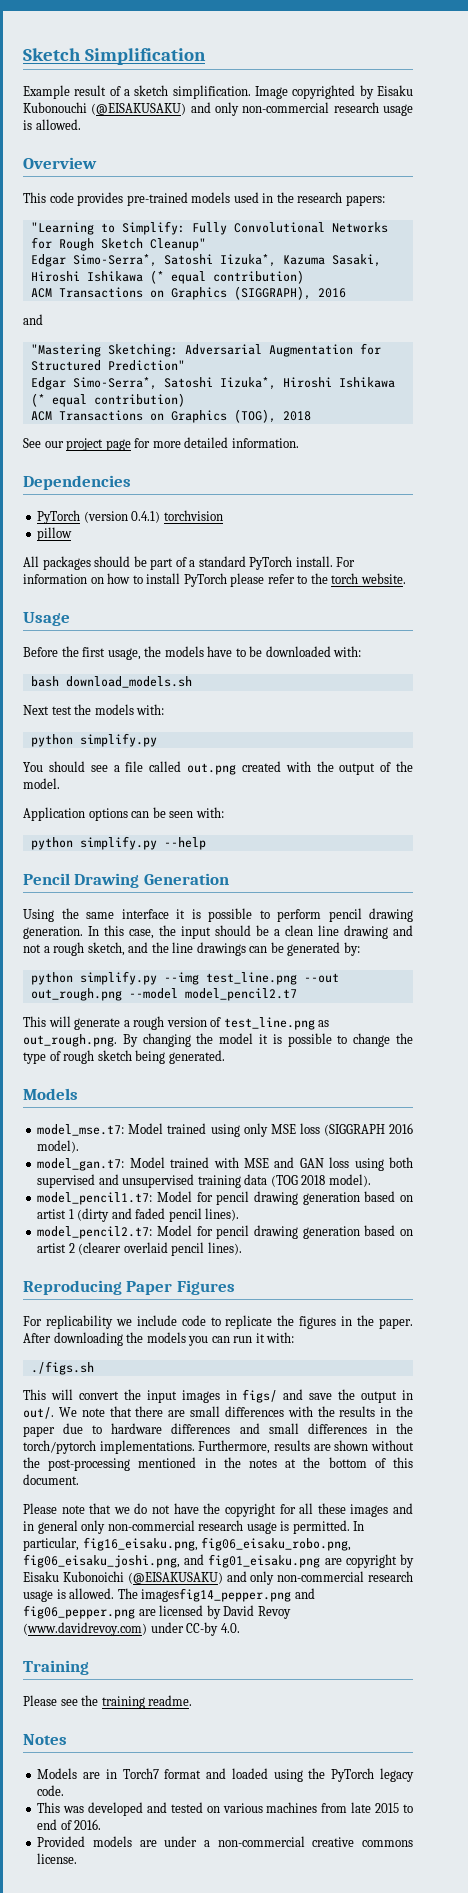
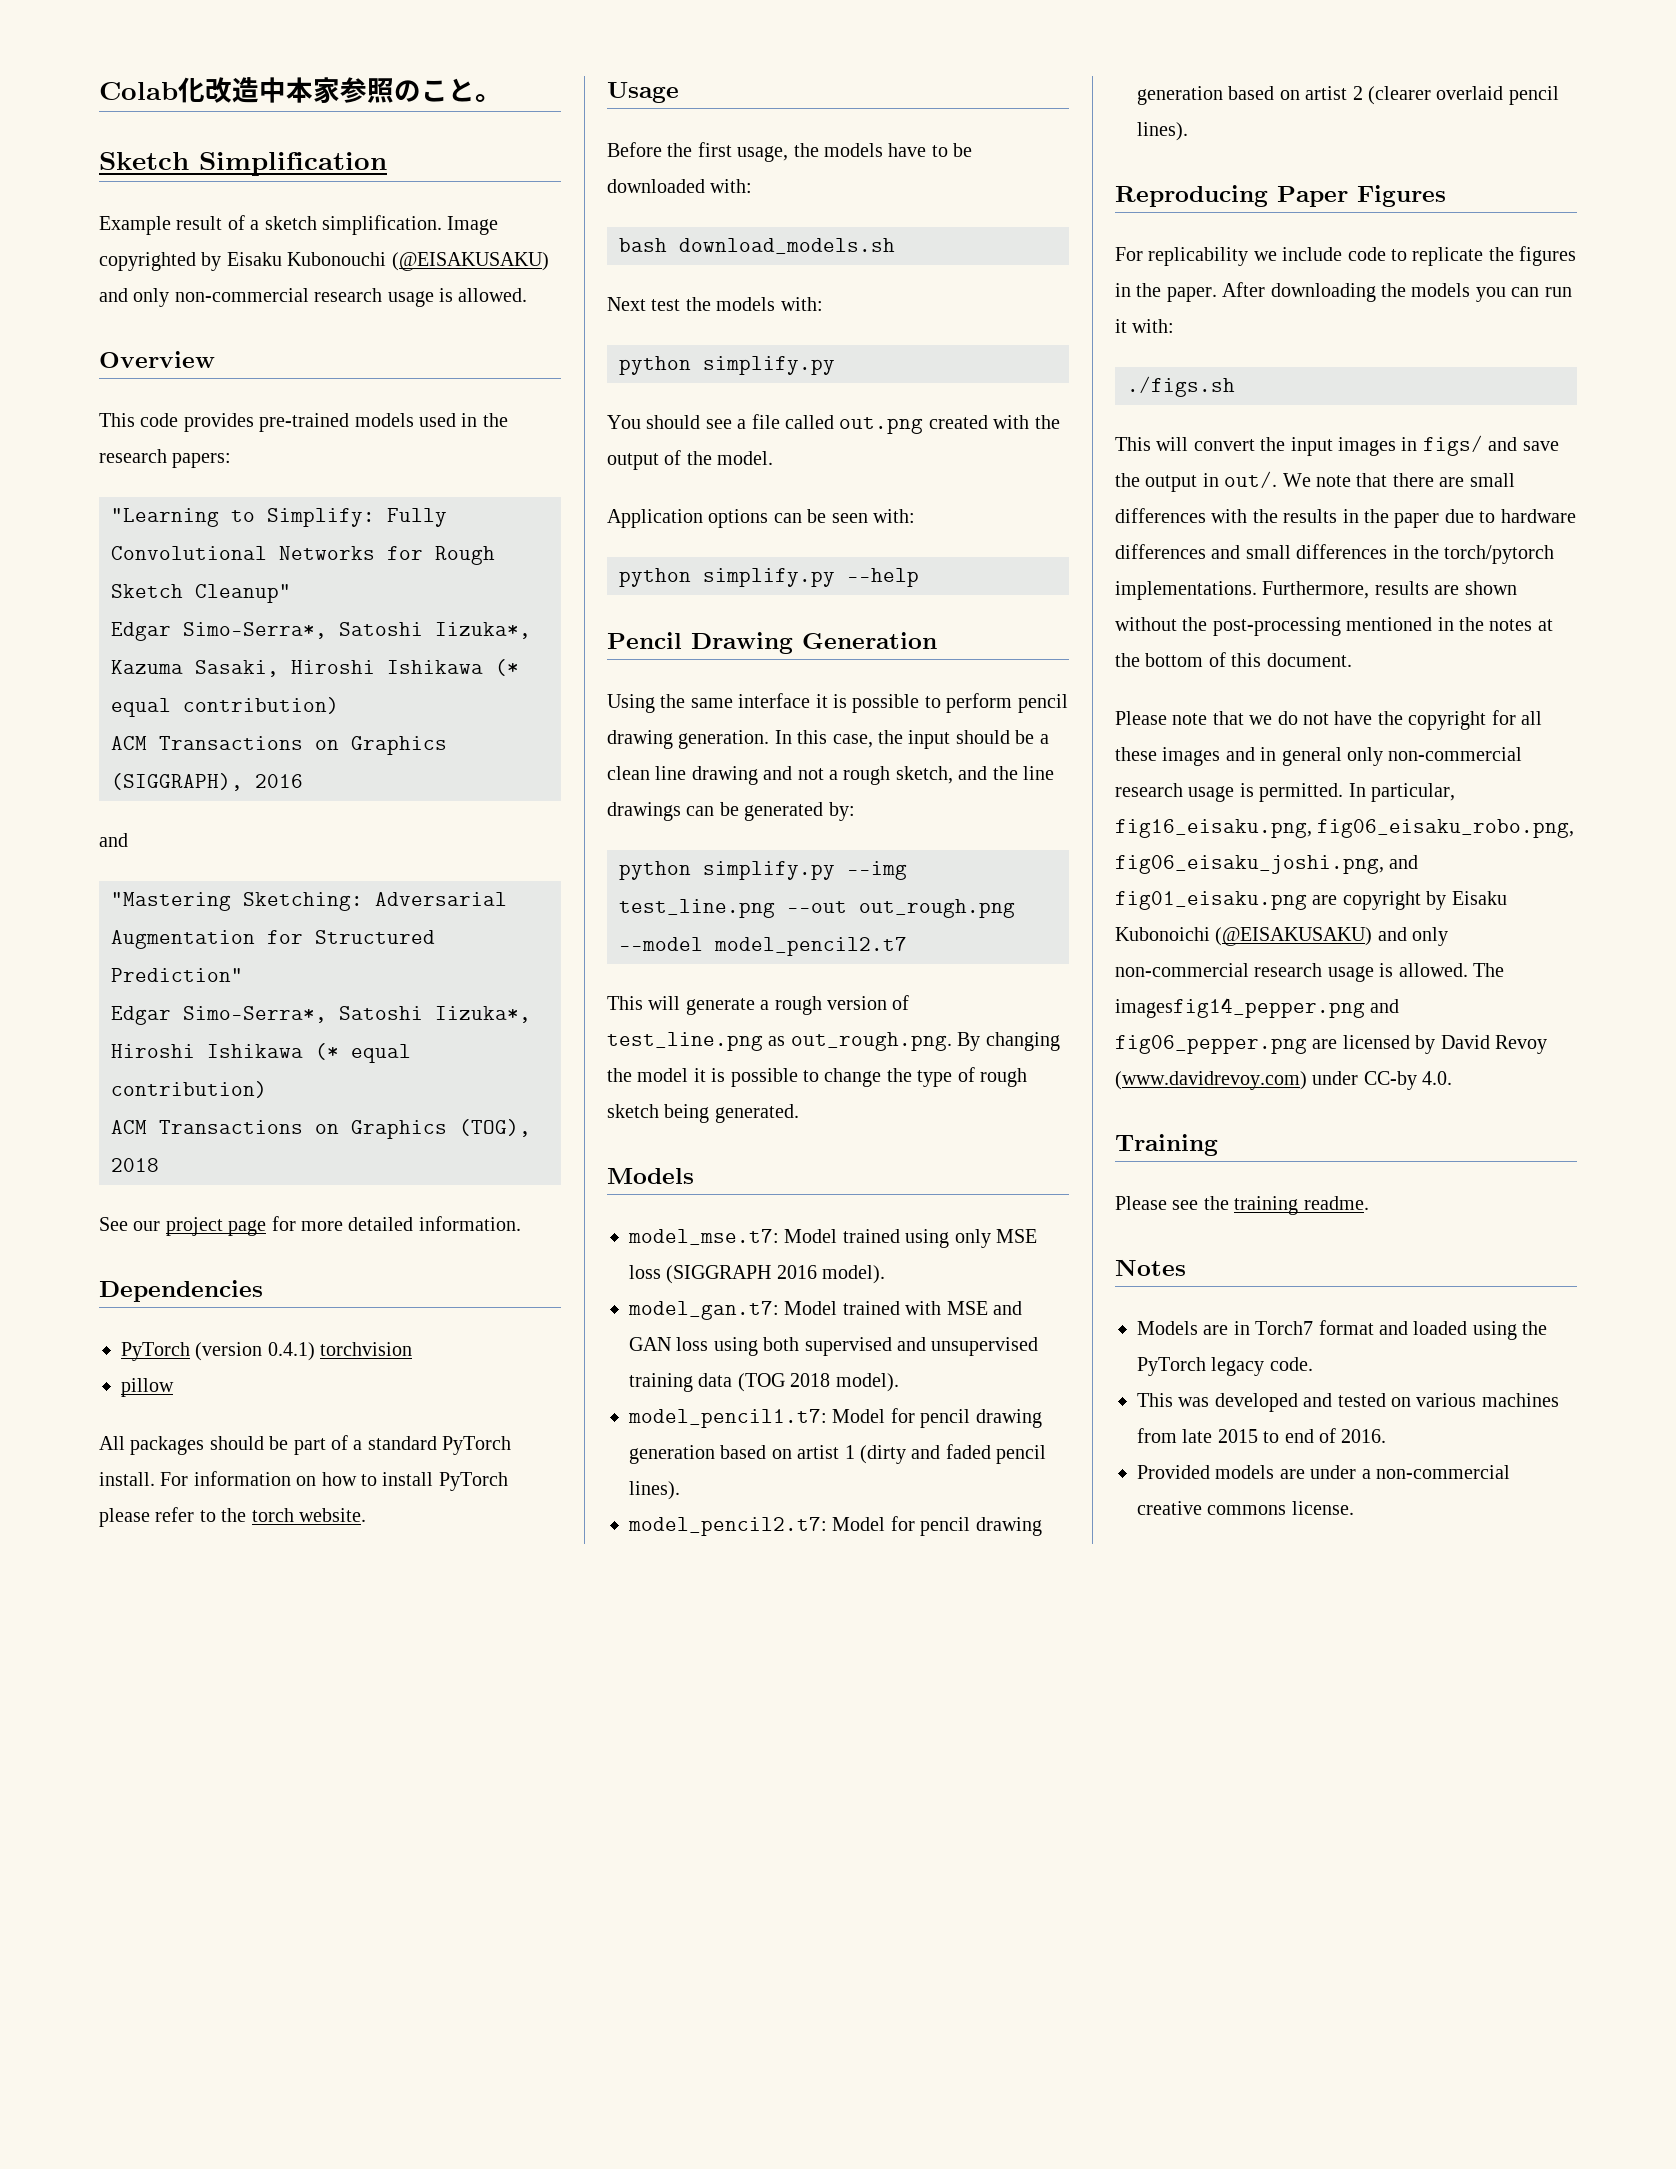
(23, 54) none -> [99,77,502,103] Colab化改造中本家参照のこと。 //

